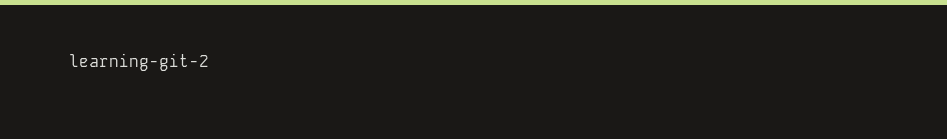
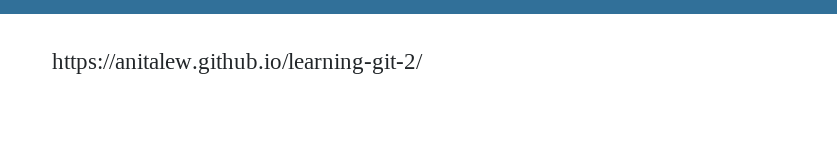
[69,53,209,71] learning-git-2 -> [52,53,423,74] https://anitalew.github.io/learning-git-2/

